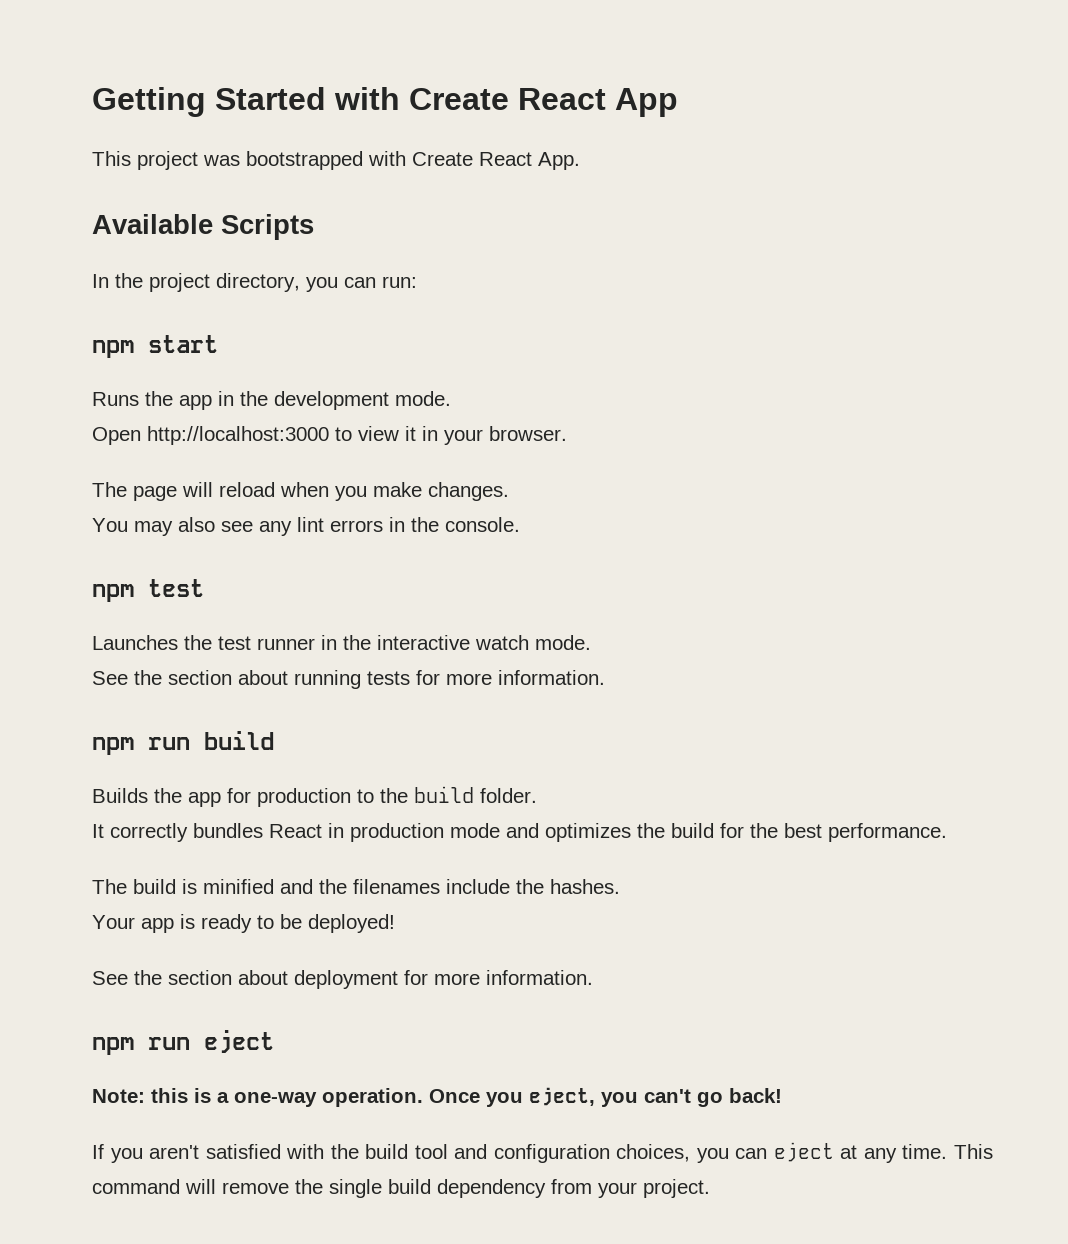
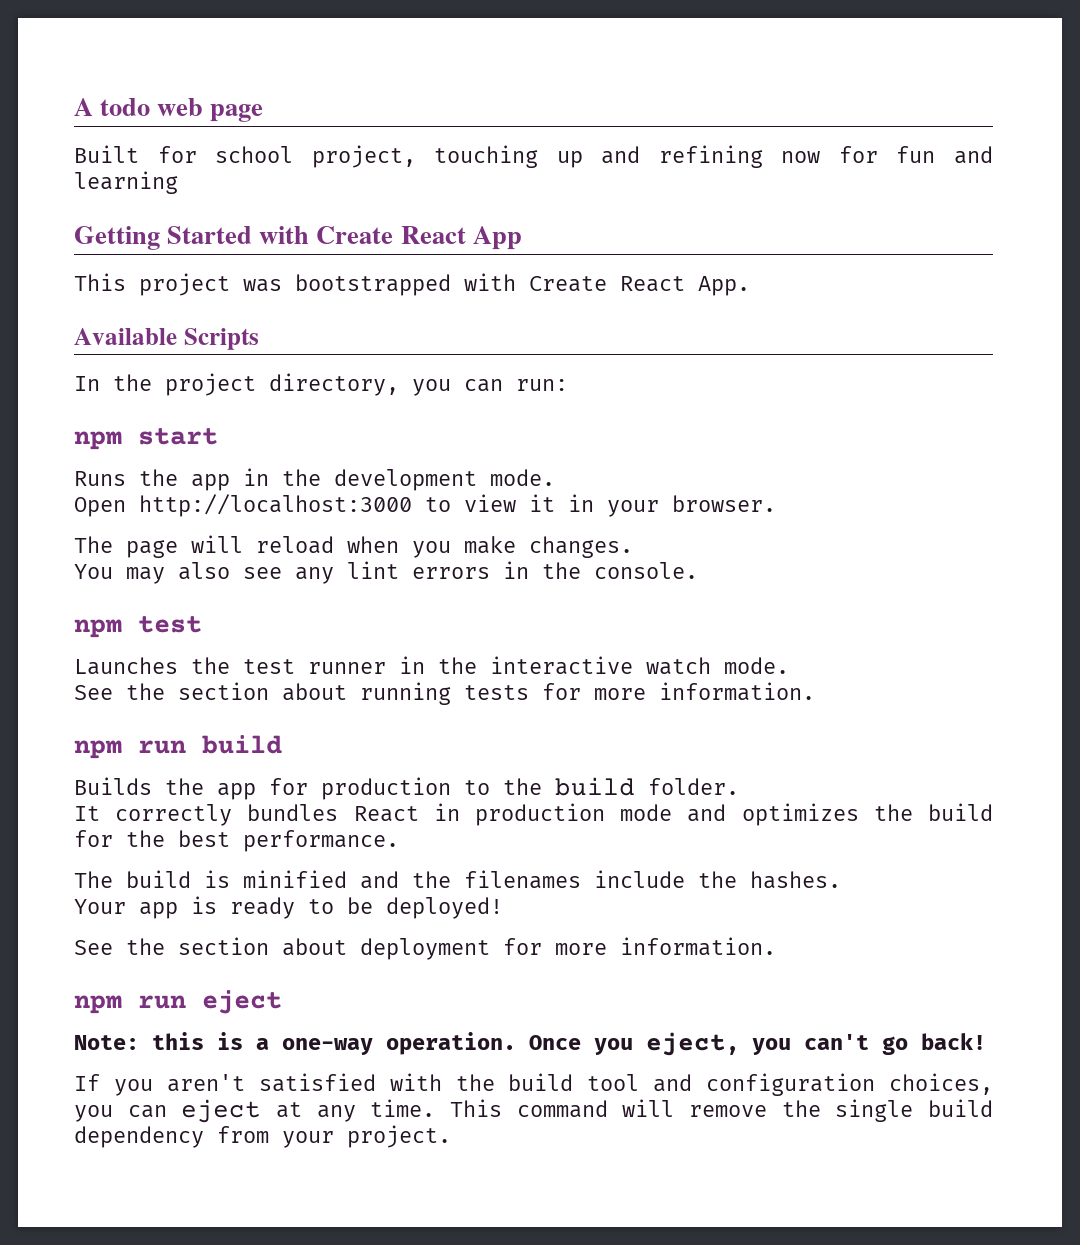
(92, 102) none -> [74,98,264,122] [74,145,993,168] [74,171,178,194] A todo web page // Built for school project, touching up and refining now for fun and learning //

